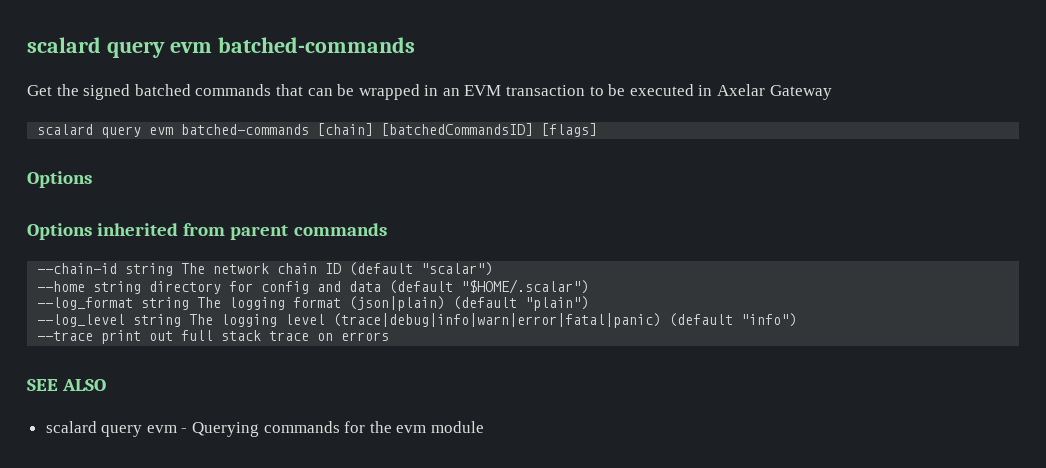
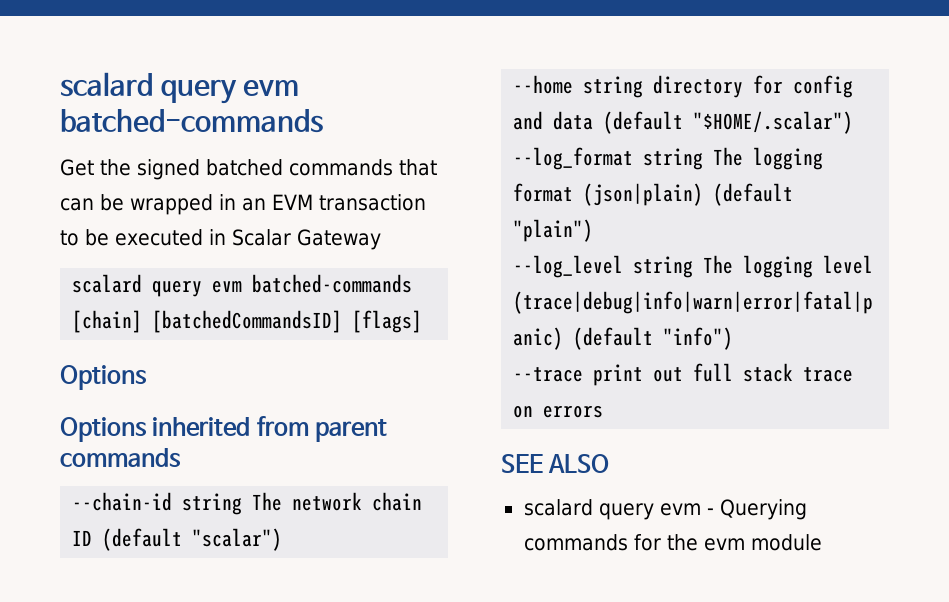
[717,84,766,96] Axelar -> [231,229,291,246] Scalar

